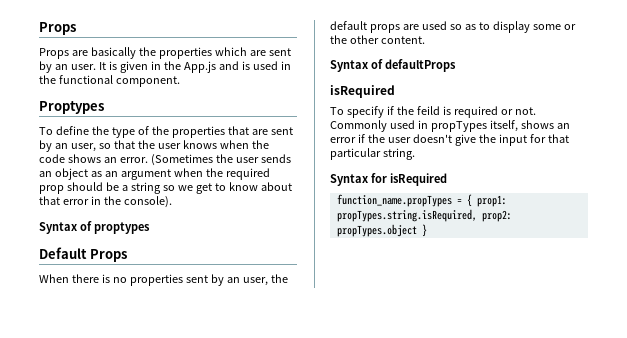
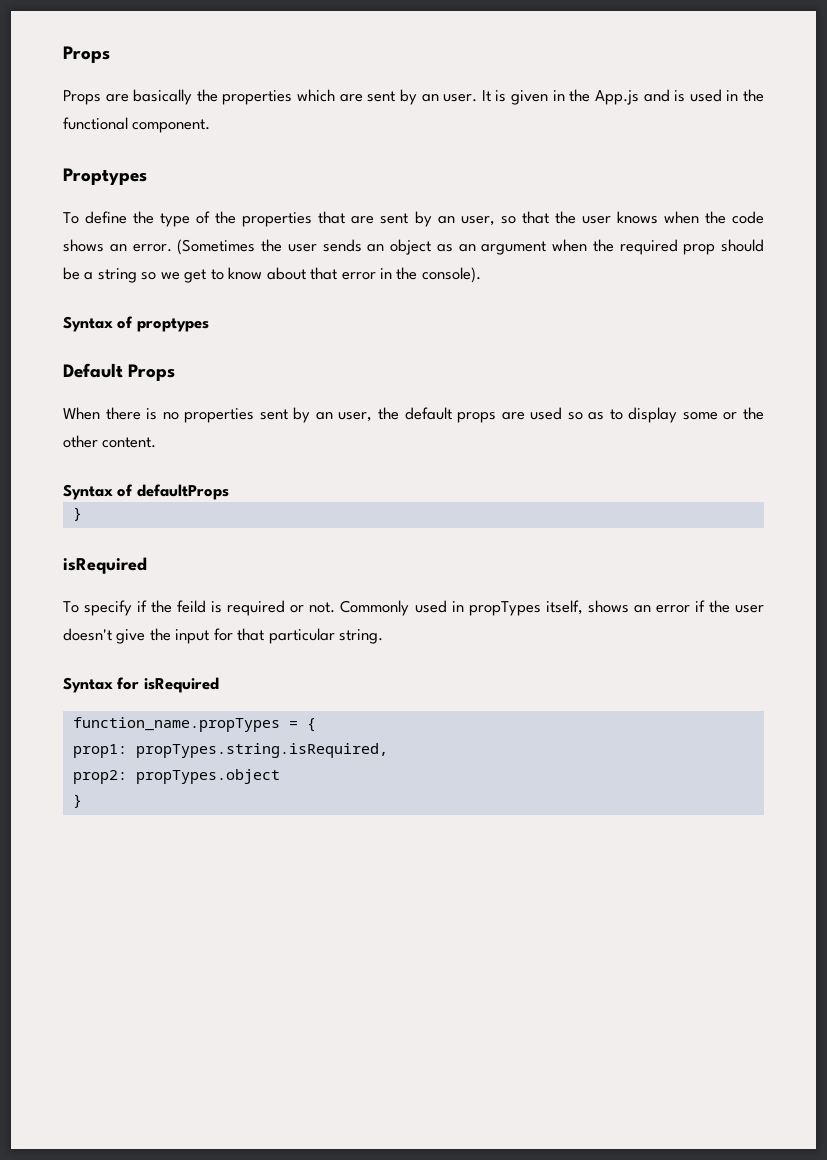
(456, 65) none -> [72,507,82,521] // }
(472, 200) none -> (316, 725) //
(477, 215) none -> (388, 750) //
(417, 230) none -> (280, 776) //

